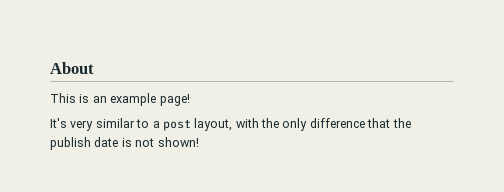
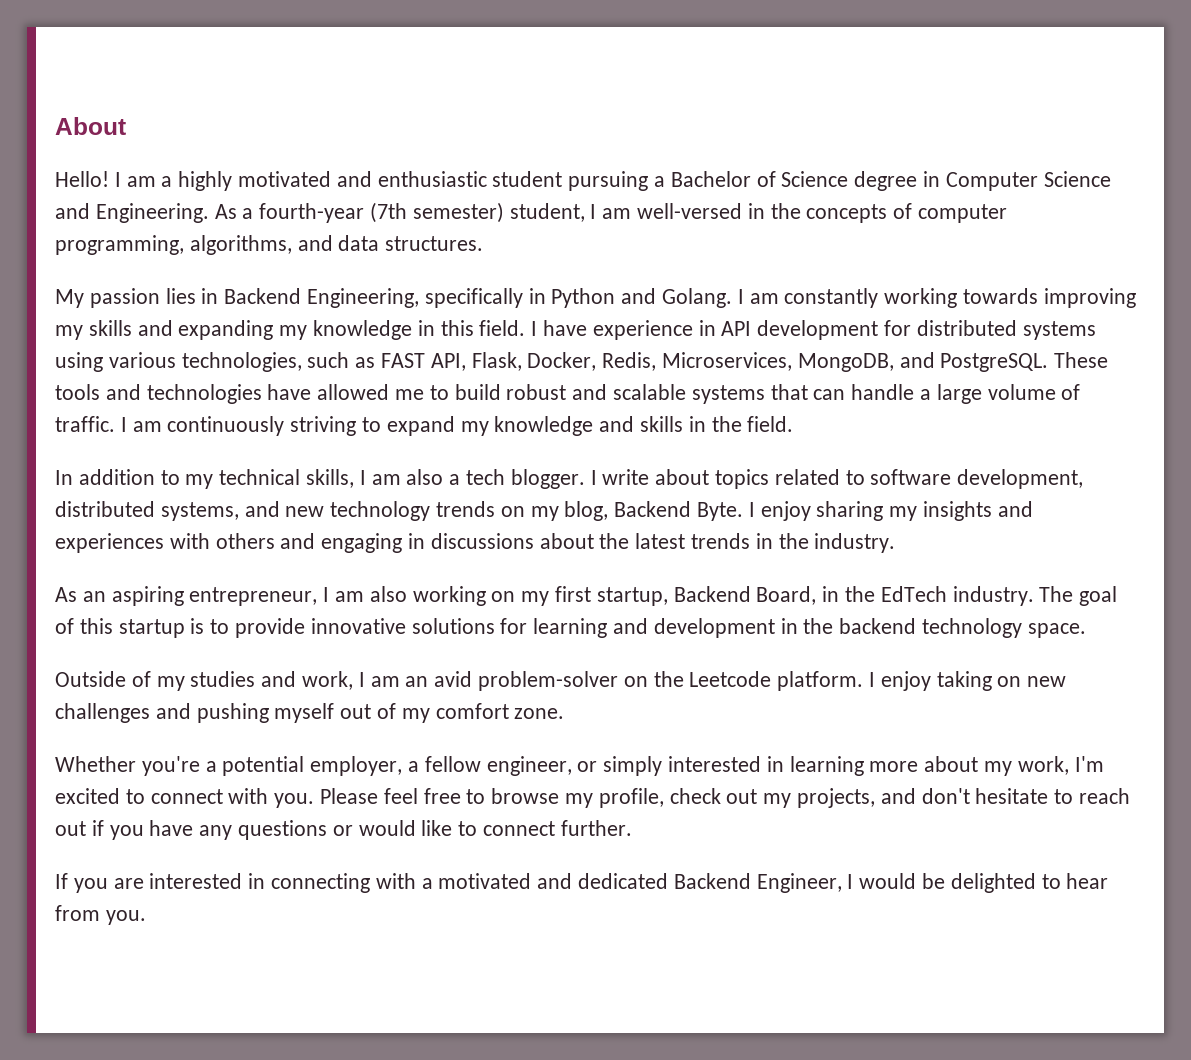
[50,93,190,106] [50,118,411,131] [50,137,199,150] This is an example page! // It's very similar to a post layout, with the only difference that the publish date is not shown! -> [55,171,1111,191] [55,202,1008,223] [55,235,484,255] [55,288,1136,308] [55,320,1096,340] [55,352,1109,372] [55,384,1081,404] [55,416,794,436] [55,469,1084,489] [55,501,1033,521] [55,533,896,553] [55,586,1118,606] [55,618,1086,638] [55,671,1067,691] [55,703,565,723] [55,756,1104,776] [55,788,1131,808] [55,820,632,840] [55,873,1109,893] [55,905,146,925] Hello! I am a highly motivated and enthusiastic student pursuing a Bachelor of Science degree in Computer Science and Engineering. As a fourth-year (7th semester) student, I am well-versed in the concepts of computer programming, algorithms, and data structures. // My passion lies in Backend Engineering, specifically in Python and Golang. I am constantly working towards improving my skills and expanding my knowledge in this field. I have experience in API development for distributed systems using various technologies, such as FAST API, Flask, Docker, Redis, Microservices, MongoDB, and PostgreSQL. These tools and technologies have allowed me to build robust and scalable systems that can handle a large volume of traffic. I am continuously striving to expand my knowledge and skills in the field. // In addition to my technical skills, I am also a tech blogger. I write about topics related to software development, distributed systems, and new technology trends on my blog, Backend Byte. I enjoy sharing my insights and experiences with others and engaging in discussions about the latest trends in the industry. // As an aspiring entrepreneur, I am also working on my first startup, Backend Board, in the EdTech industry. The goal of this startup is to provide innovative solutions for learning and development in the backend technology space. // Outside of my studies and work, I am an avid problem-solver on the Leetcode platform. I enjoy taking on new challenges and pushing myself out of my comfort zone. // Whether you're a potential employer, a fellow engineer, or simply interested in learning more about my work, I'm excited to connect with you. Please feel free to browse my profile, check out my projects, and don't hesitate to reach out if you have any questions or would like to connect further. // If you are interested in connecting with a motivated and dedicated Backend Engineer, I would be delighted to hear from you.

